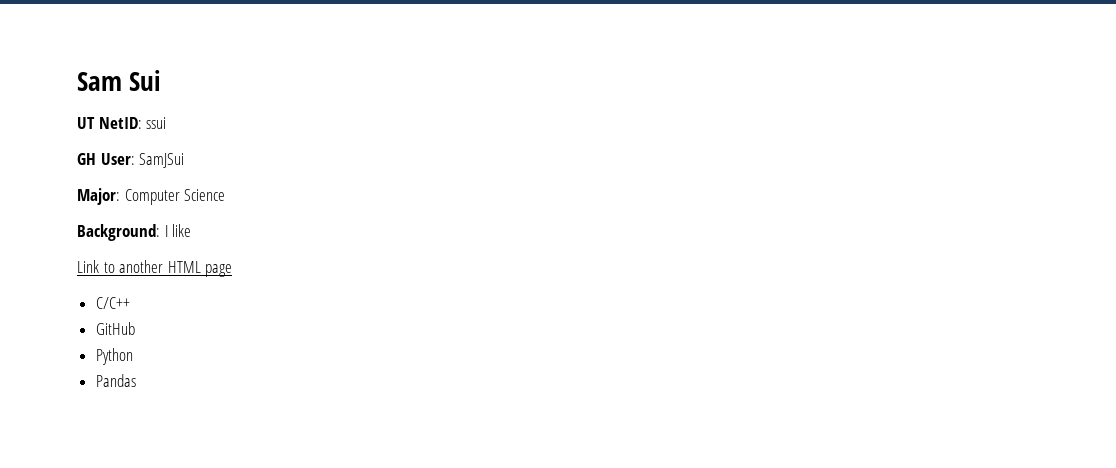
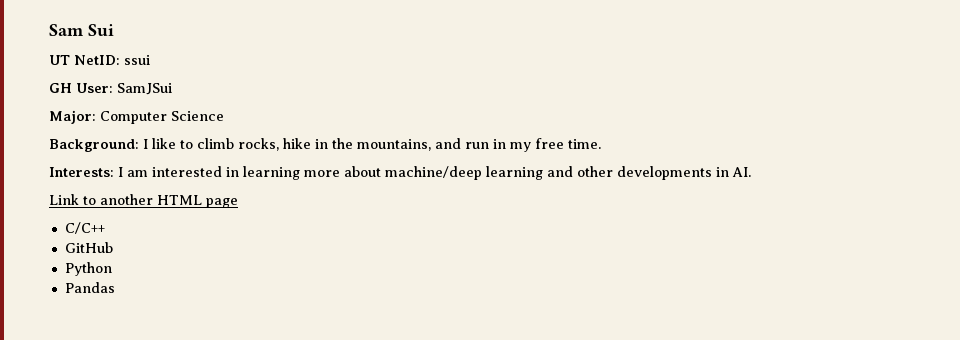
(192, 230) none -> [180,138,601,152] [49,166,751,180] to climb rocks, hike in the mountains, and run in my free time. // Interests: I am interested in learning more about machine/deep learning and other developments in AI.

